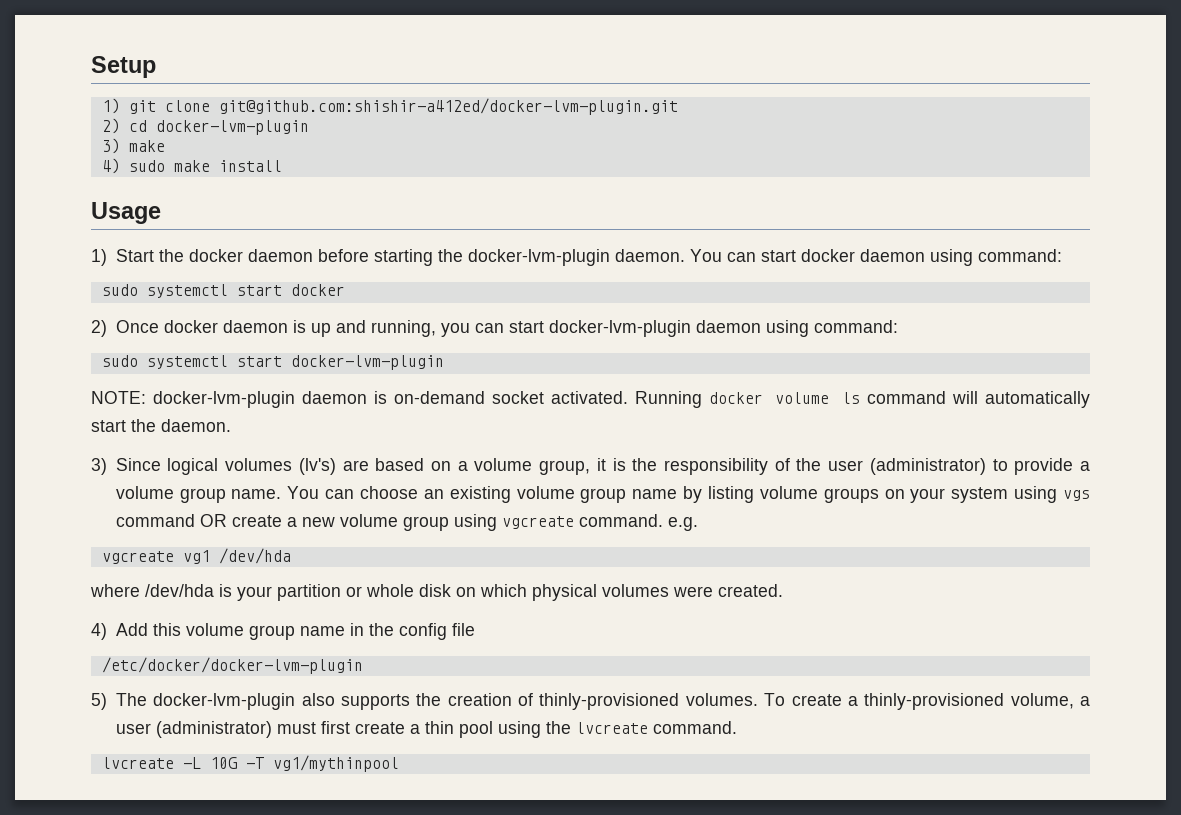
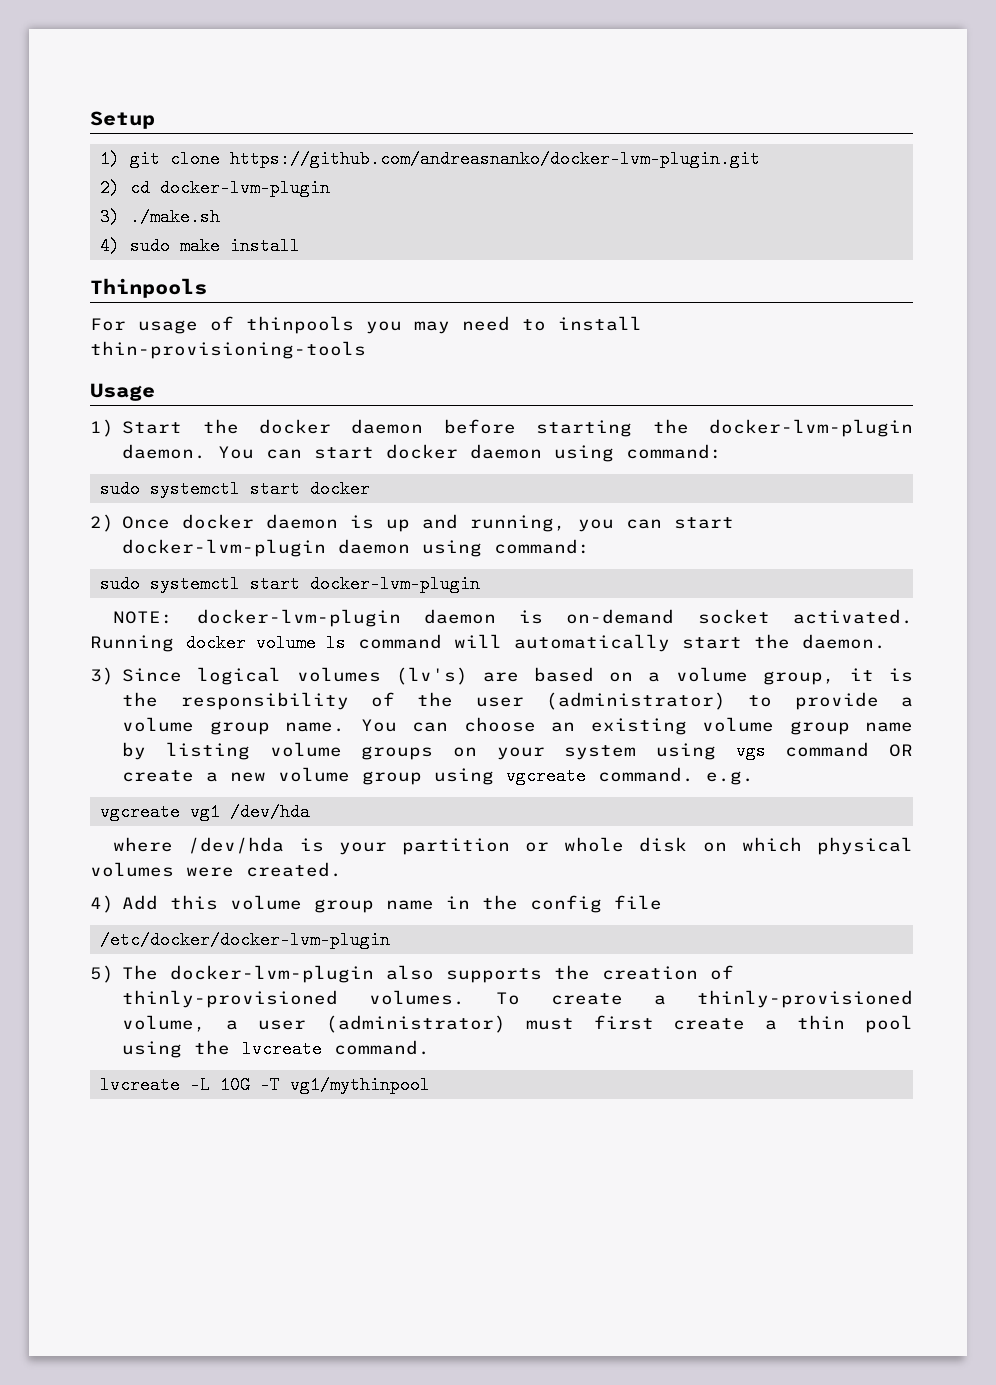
[218,98,678,115] git@github.com:shishir-a412ed/docker-lvm-plugin.git -> [229,150,760,168] https://github.com/andreasnanko/docker-lvm-plugin.git
[128,140,165,152] make -> [129,208,220,226] ./make.sh
(282, 166) none -> [90,278,207,298] [90,316,642,334] [90,341,366,359] // Thinpools // For usage of thinpools you may need to install thin-provisioning-tools

